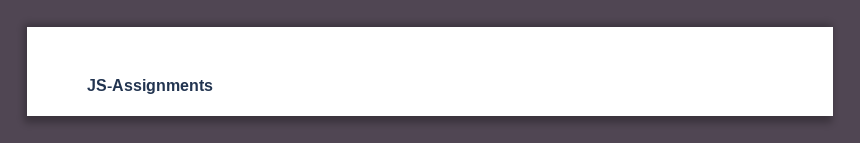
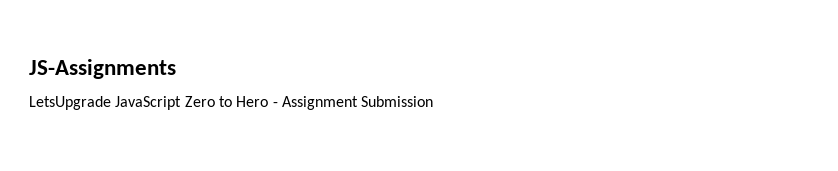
(213, 86) none -> [29,96,434,110] // LetsUpgrade JavaScript Zero to Hero - Assignment Submission

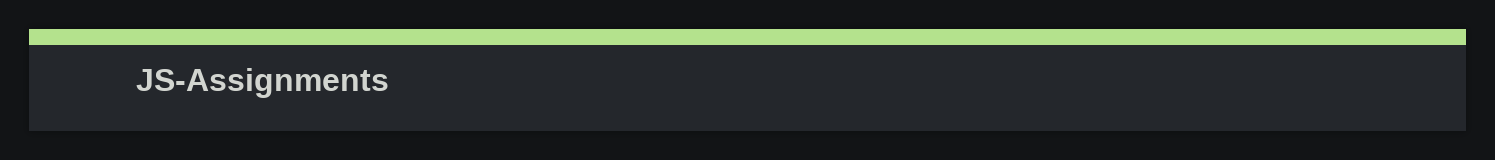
[29,96,434,110] // LetsUpgrade JavaScript Zero to Hero - Assignment Submission -> (389, 83) none

